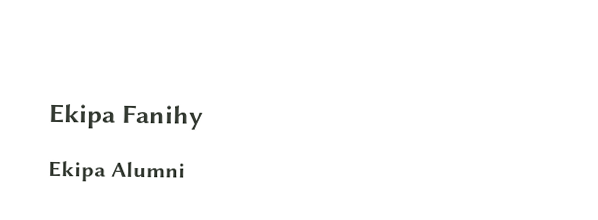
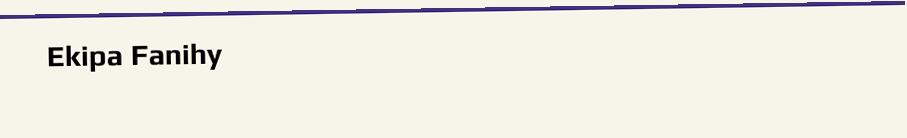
[48,160,186,182] // Ekipa Alumni -> (223, 57) none

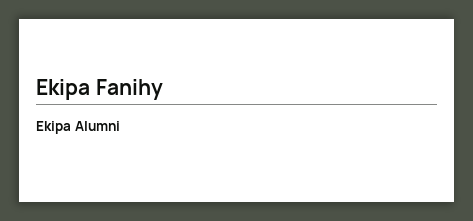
(223, 57) none -> [36,121,120,134] // Ekipa Alumni

